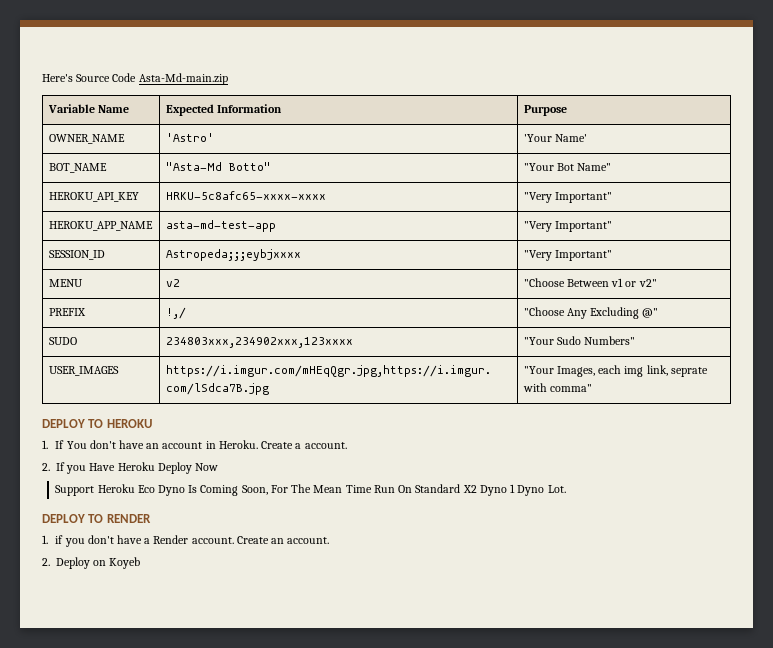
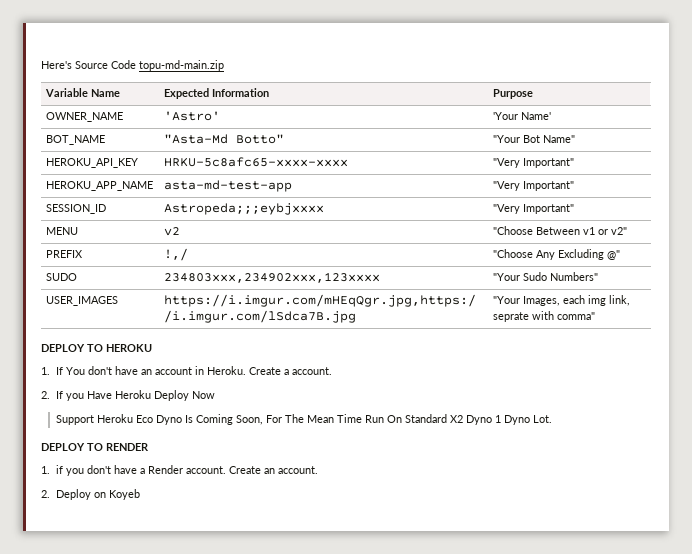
[138,73,228,85] Asta-Md-main.zip -> [139,60,224,71] topu-md-main.zip

